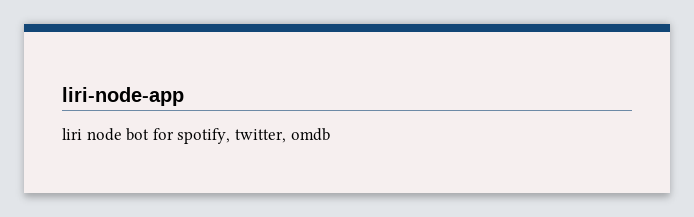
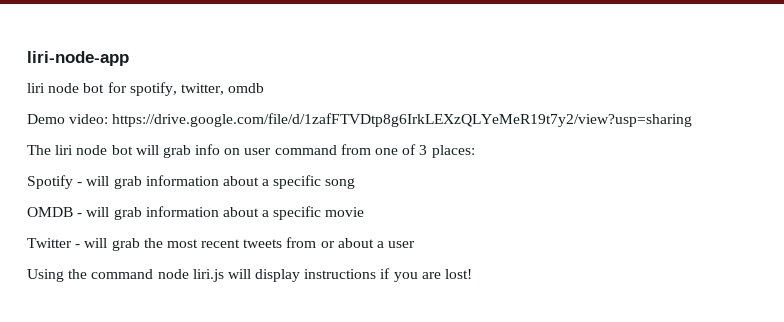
(330, 134) none -> [27,113,693,127] [27,144,475,158] [27,175,356,189] [27,206,365,220] [27,237,416,251] [27,268,473,282] // Demo video: https://drive.google.com/file/d/1zafFTVDtp8g6IrkLEXzQLYeMeR19t7y2/view?usp=sharing // The liri node bot will grab info on user command from one of 3 places: // Spotify - will grab information about a specific song // OMDB - will grab information about a specific movie // Twitter - will grab the most recent tweets from or about a user // Using the command node liri.js will display instructions if you are lost!

